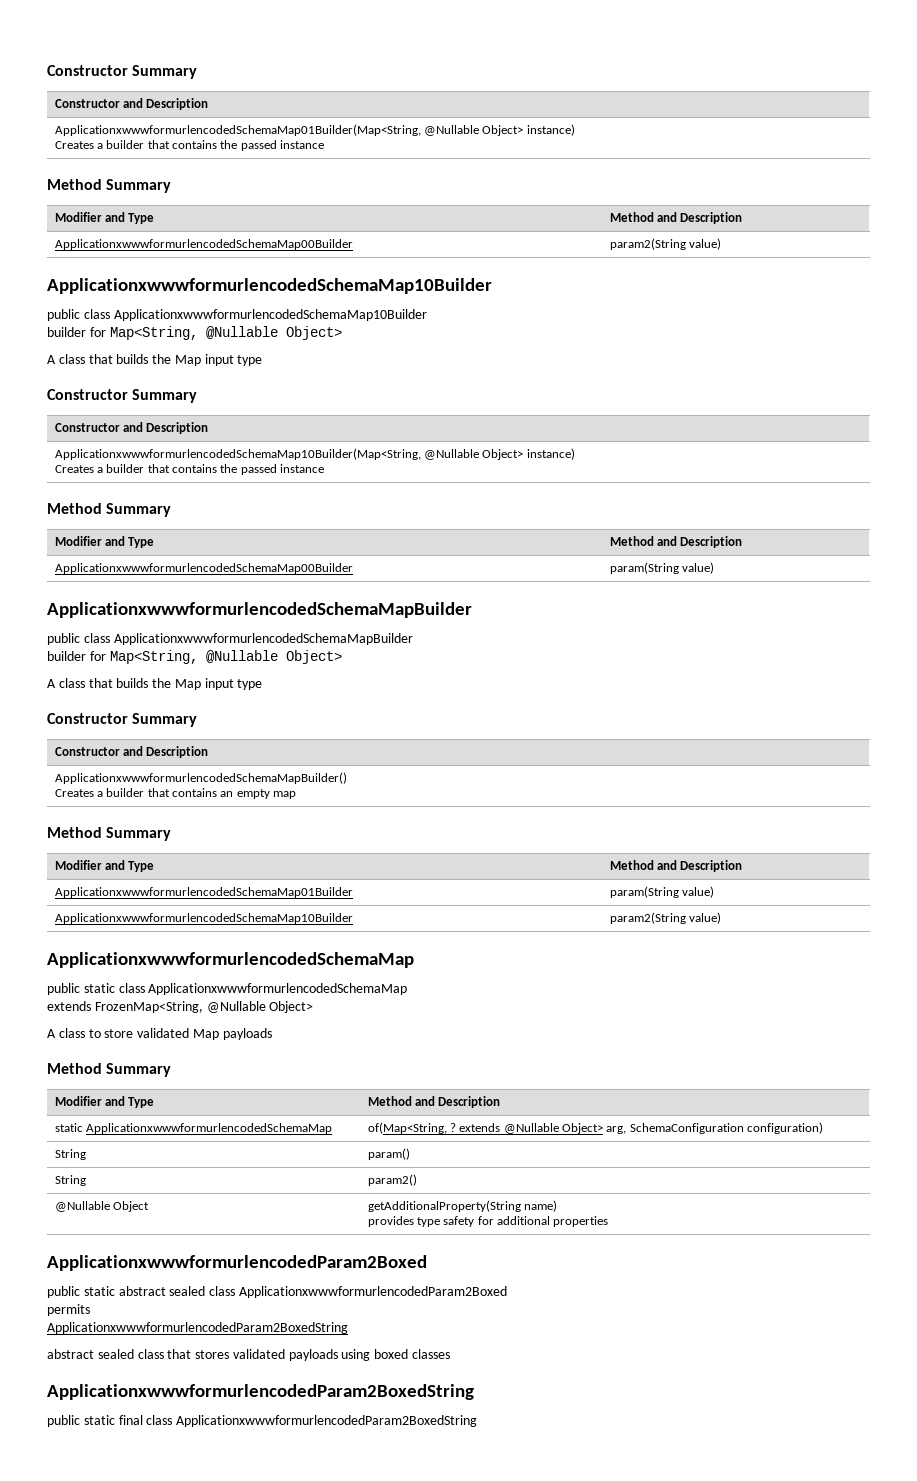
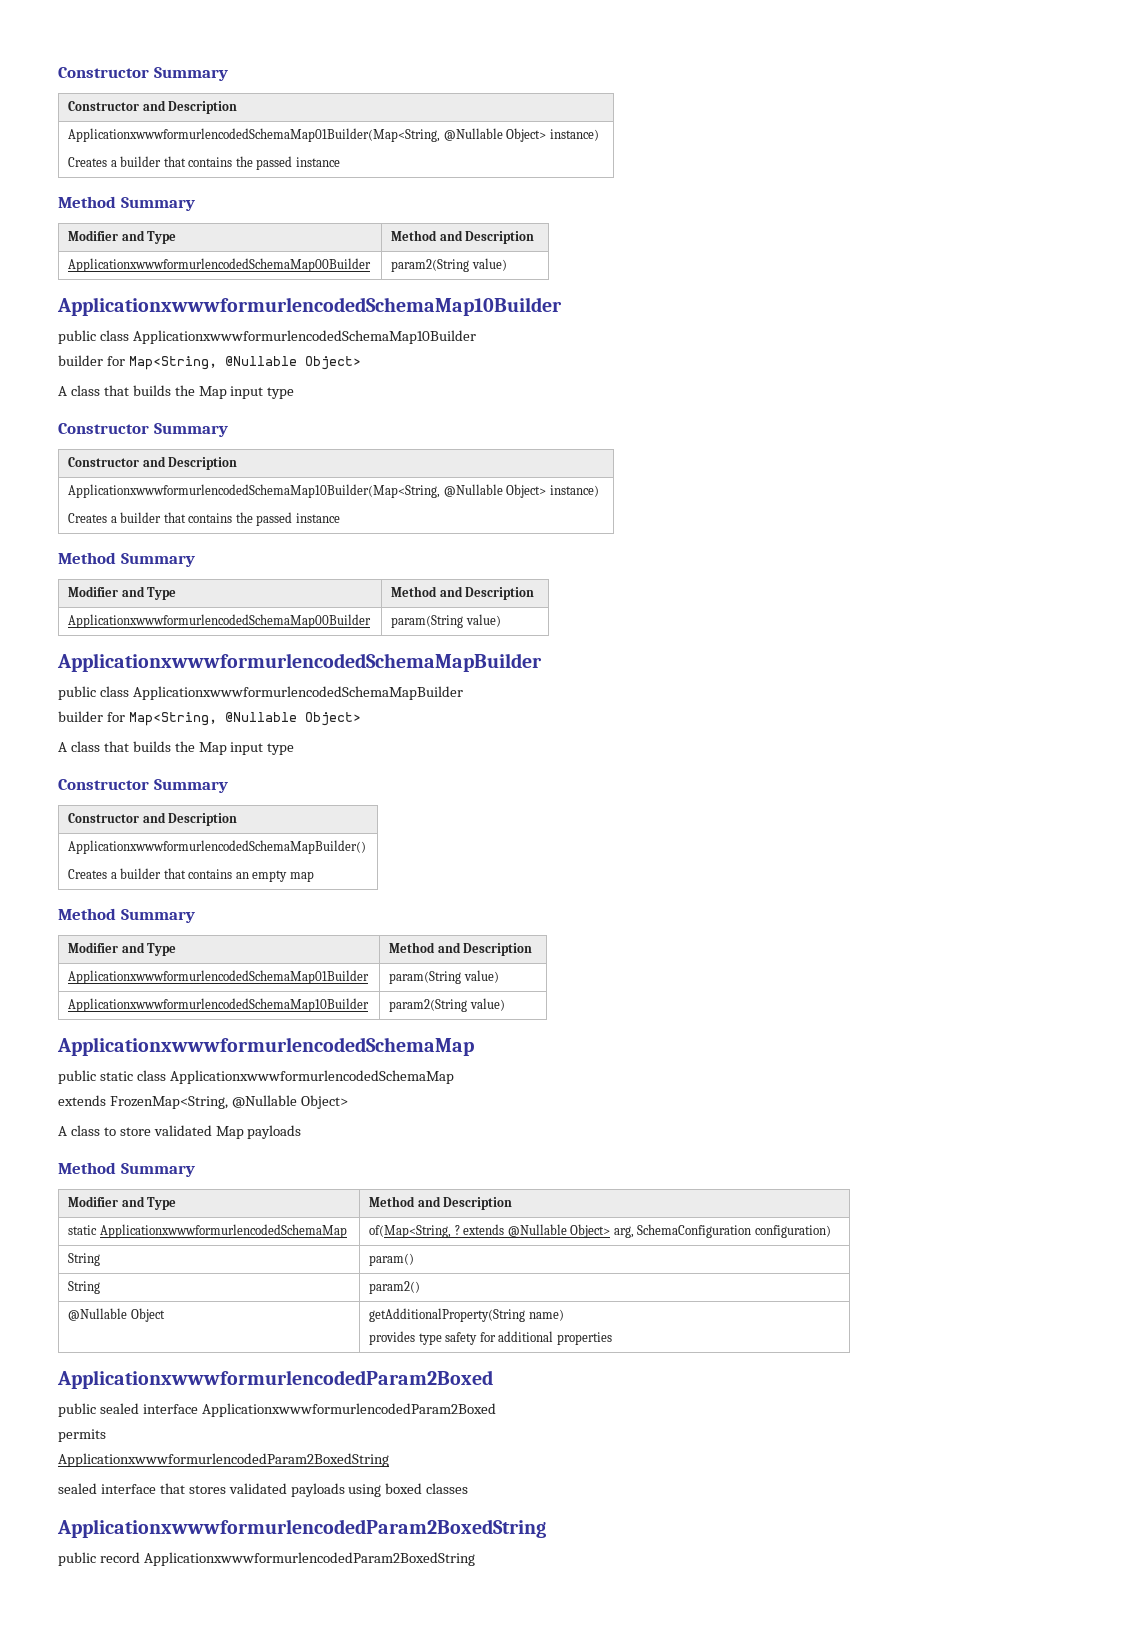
[83,1286,236,1296] static abstract sealed class -> [99,1403,198,1414] sealed interface
[47,1349,164,1359] abstract sealed class -> [58,1483,156,1494] sealed interface
[83,1415,173,1425] static final class -> [99,1552,140,1563] record

